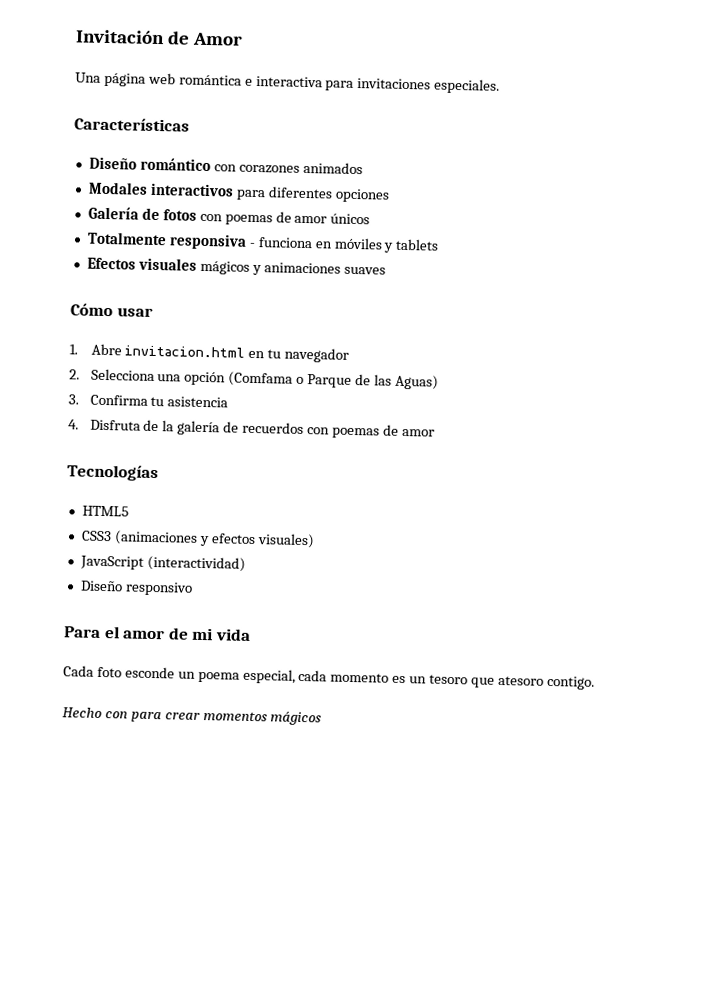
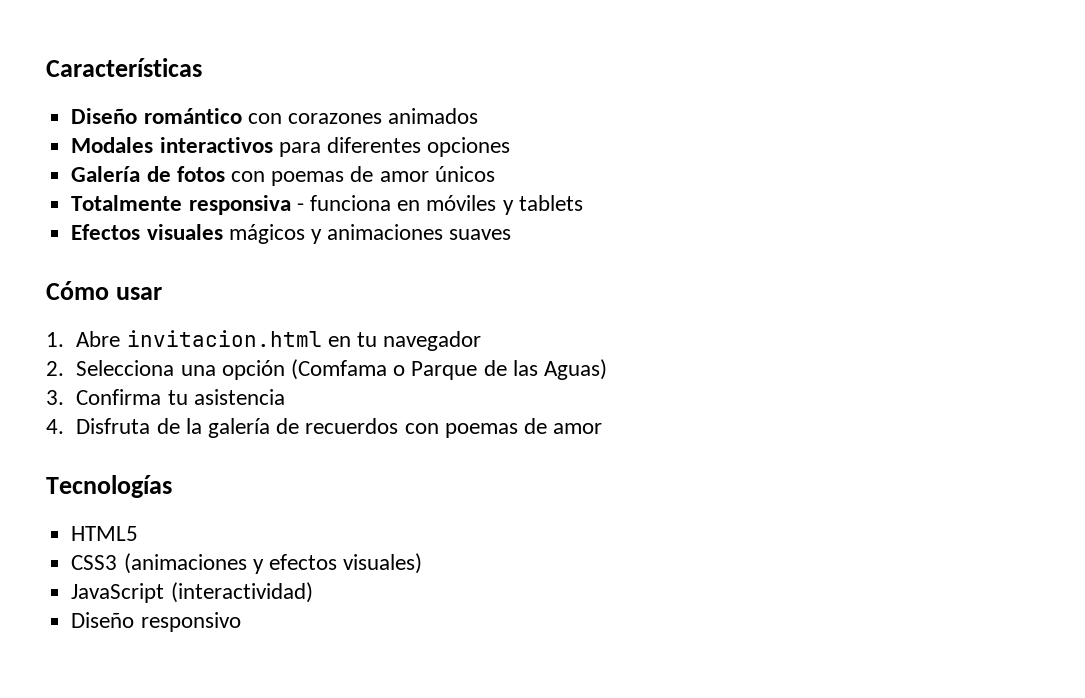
[75,29,243,46] [75,72,501,94] Invitación de Amor // Una página web romántica e interactiva para invitaciones especiales. // -> (46, 67) none
[64,626,251,641] [63,665,595,690] [62,707,322,726] // Para el amor de mi vida // Cada foto esconde un poema especial, cada momento es un tesoro que atesoro contigo. // Hecho con para crear momentos mágicos -> (241, 622) none

